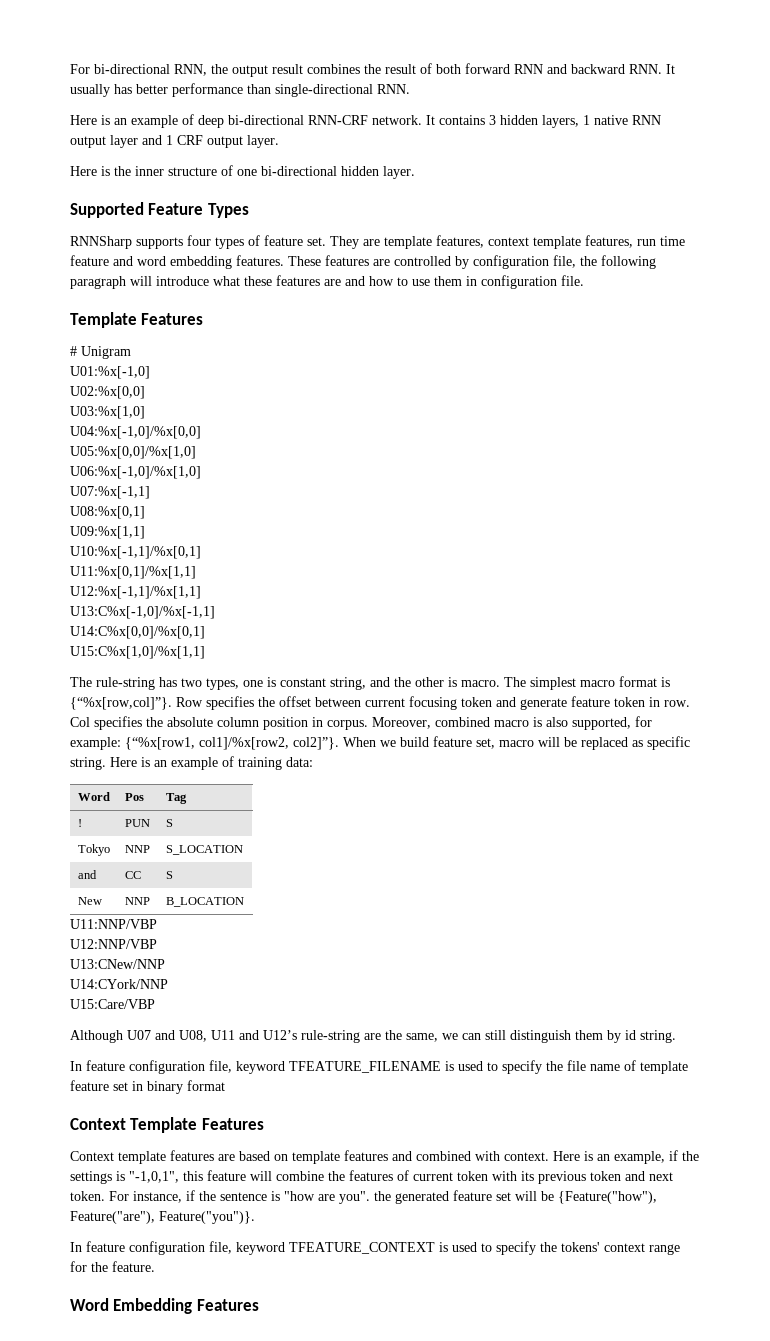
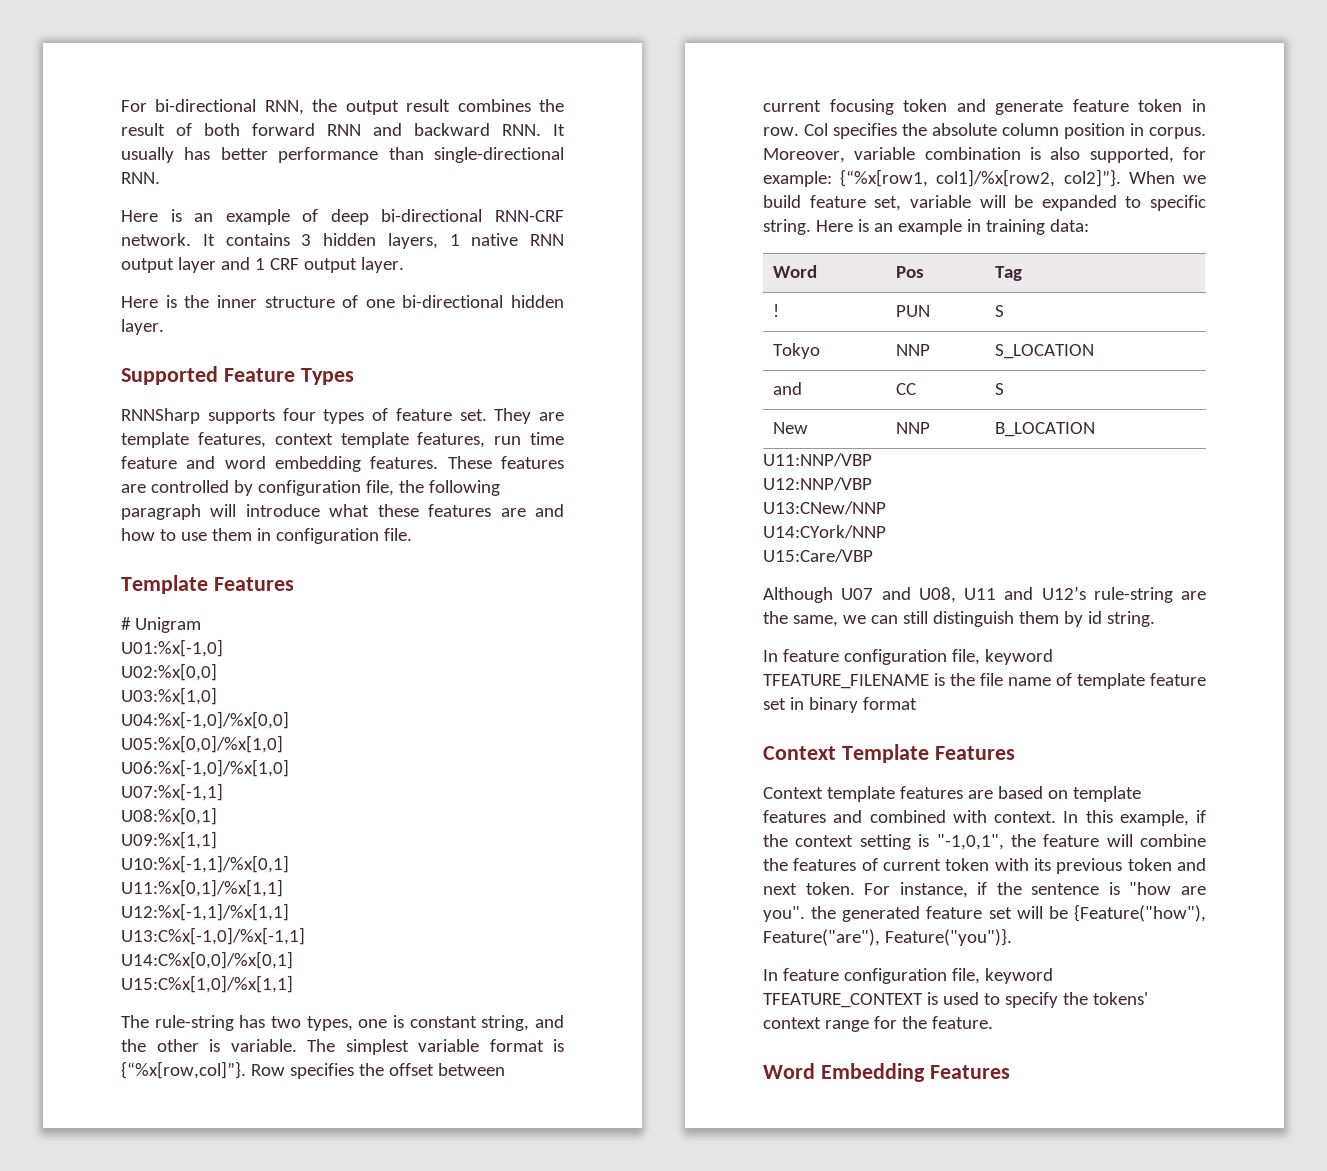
[461,680,500,687] macro. -> [230,1039,297,1052] variable.
[580,680,615,687] macro -> [418,1039,479,1052] variable
[435,717,529,727] combined macro -> [854,147,1021,160] variable combination
[499,737,643,750] macro will be replaced as -> [909,195,1142,211] variable will be expanded to
[222,756,234,767] of -> [966,219,981,232] in
[458,1060,542,1074] used to specify -> (945, 679) none
[553,1151,610,1161] Here is an -> [1063,810,1113,823] In this
[70,1171,112,1184] settings -> [795,834,911,850] context setting
[183,1171,203,1181] this -> [1010,834,1036,847] the

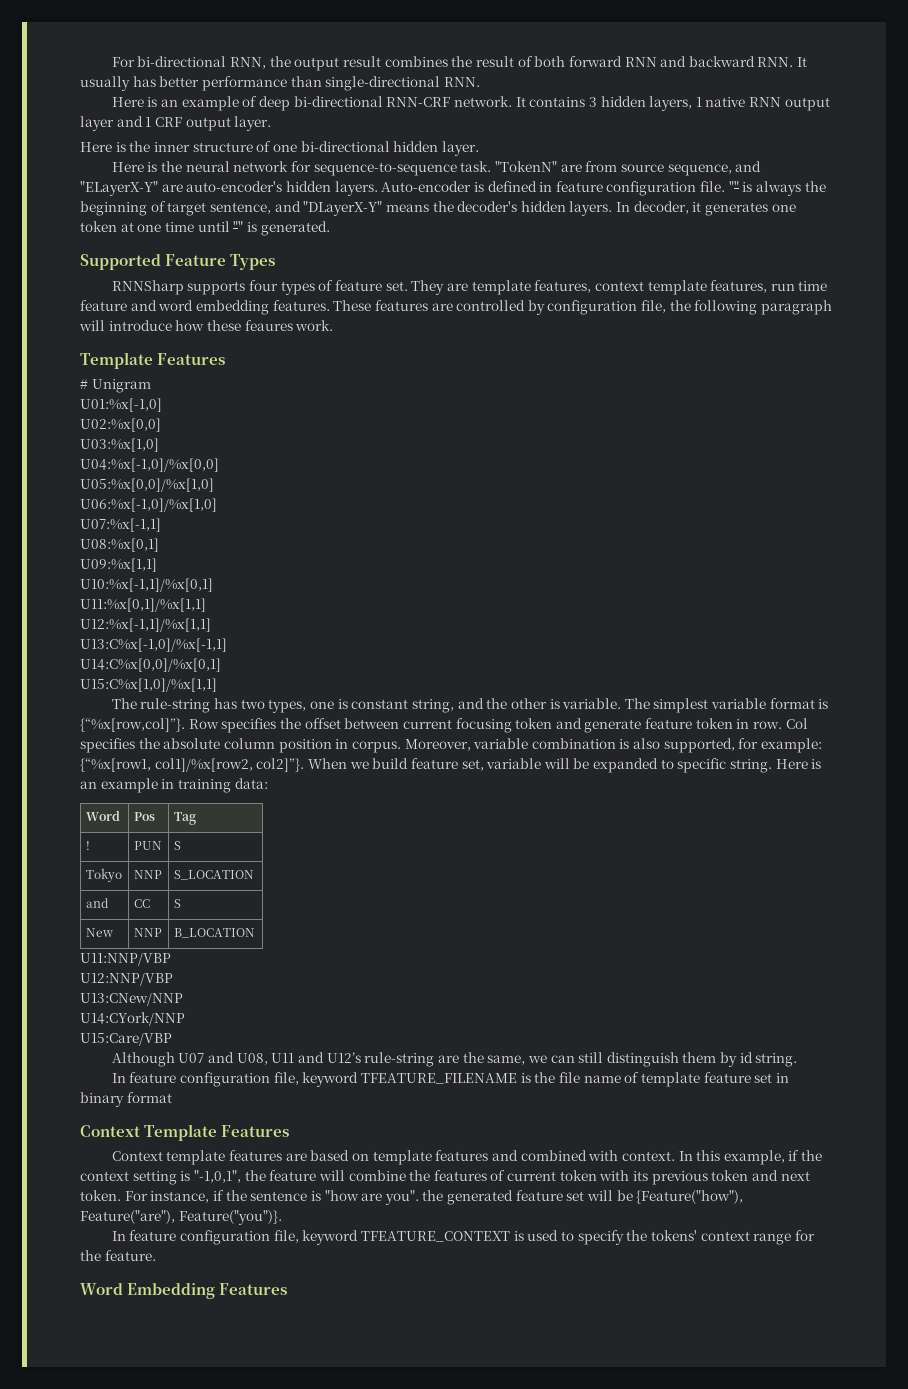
(164, 327) none -> [111,161,762,176] [80,181,826,196] [80,201,796,216] [80,221,330,236] // Here is the neural network for sequence-to-sequence task. "TokenN" are from source sequence, and "ELayerX-Y" are auto-encoder's hidden layers. Auto-encoder is defined in feature configuration file. "" is always the beginning of target sentence, and "DLayerX-Y" means the decoder's hidden layers. In decoder, it generates one token at one time until "" is generated.
[329,504,564,517] [121,528,412,544] what these features are and how to use them in configuration file. -> [175,320,334,331] how these feaures work.

